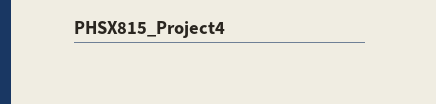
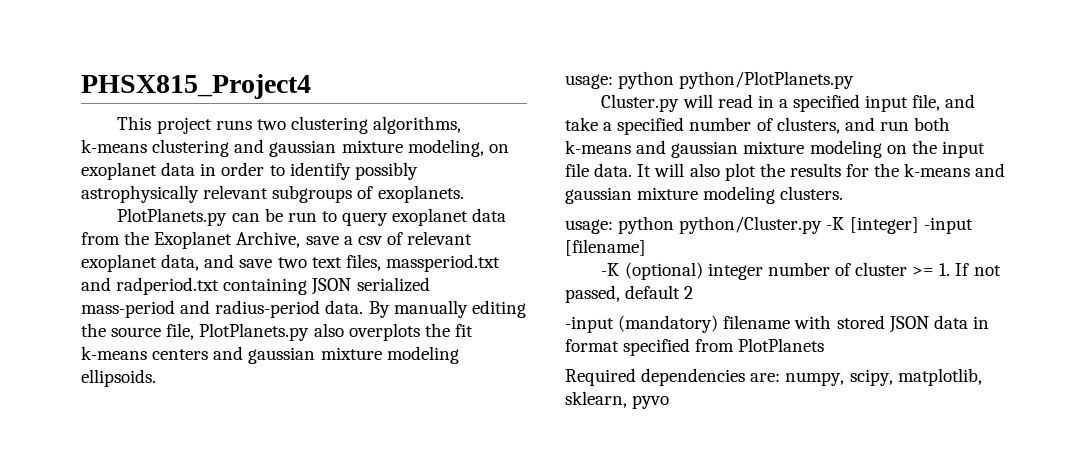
(225, 29) none -> [117,116,462,134] [81,139,509,157] [81,162,418,180] [81,185,464,203] [117,208,507,226] [81,231,473,249] [81,254,500,272] [81,277,430,295] [81,300,526,318] [81,323,473,341] [81,346,459,364] [81,369,156,387] [565,71,855,89] [601,94,976,112] [565,117,951,135] [565,140,985,158] [565,163,1006,181] [565,186,844,204] [565,216,973,234] [565,239,646,256] [601,262,1001,280] [565,285,694,303] [565,315,989,333] [565,338,825,356] [565,368,982,386] [565,391,670,409] // This project runs two clustering algorithms, k-means clustering and gaussian mixture modeling, on exoplanet data in order to identify possibly astrophysically relevant subgroups of exoplanets. // PlotPlanets.py can be run to query exoplanet data from the Exoplanet Archive, save a csv of relevant exoplanet data, and save two text files, massperiod.txt and radperiod.txt containing JSON serialized mass-period and radius-period data. By manually editing the source file, PlotPlanets.py also overplots the fit k-means centers and gaussian mixture modeling ellipsoids. // usage: python python/PlotPlanets.py // Cluster.py will read in a specified input file, and take a specified number of clusters, and run both k-means and gaussian mixture modeling on the input file data. It will also plot the results for the k-means and gaussian mixture modeling clusters. // usage: python python/Cluster.py -K [integer] -input [filename] // -K (optional) integer number of cluster >= 1. If not passed, default 2 // -input (mandatory) filename with stored JSON data in format specified from PlotPlanets // Required dependencies are: numpy, scipy, matplotlib, sklearn, pyvo

